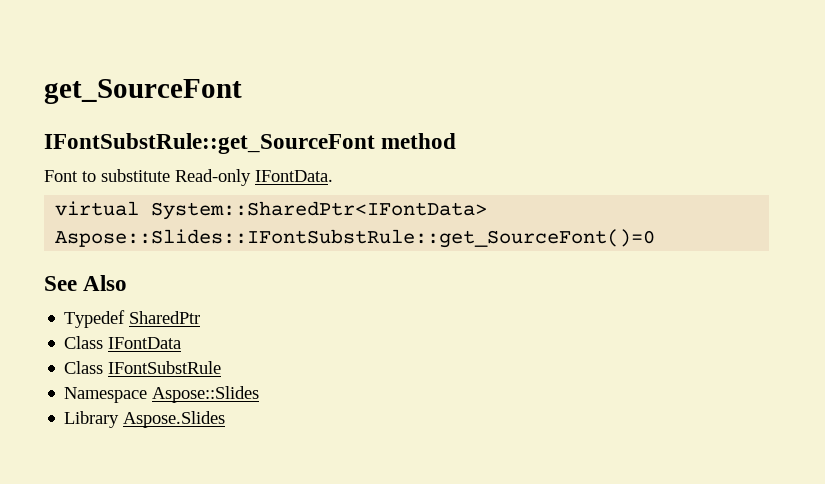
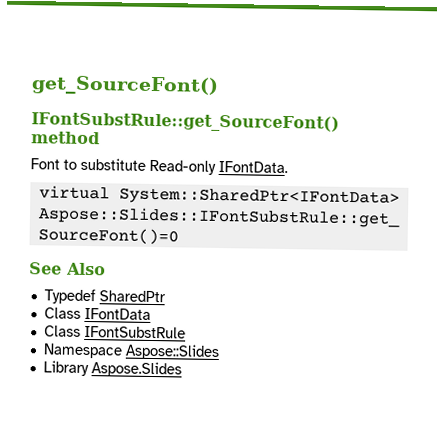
[44,79,242,104] [44,133,375,154] get_SourceFont // IFontSubstRule::get_SourceFont -> [31,75,219,96] [31,112,340,133] get_SourceFont() // IFontSubstRule::get_SourceFont()

